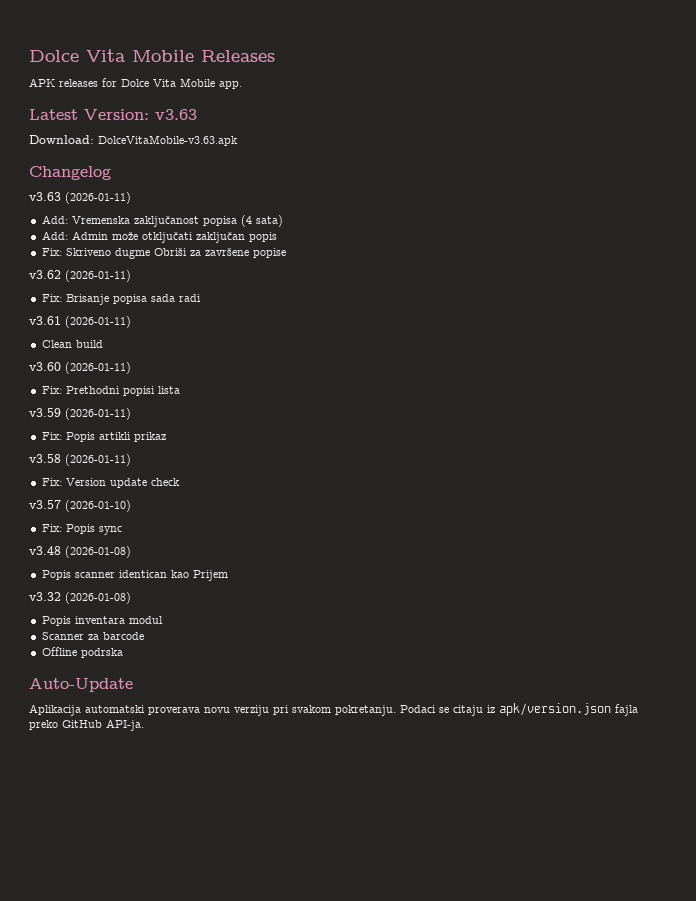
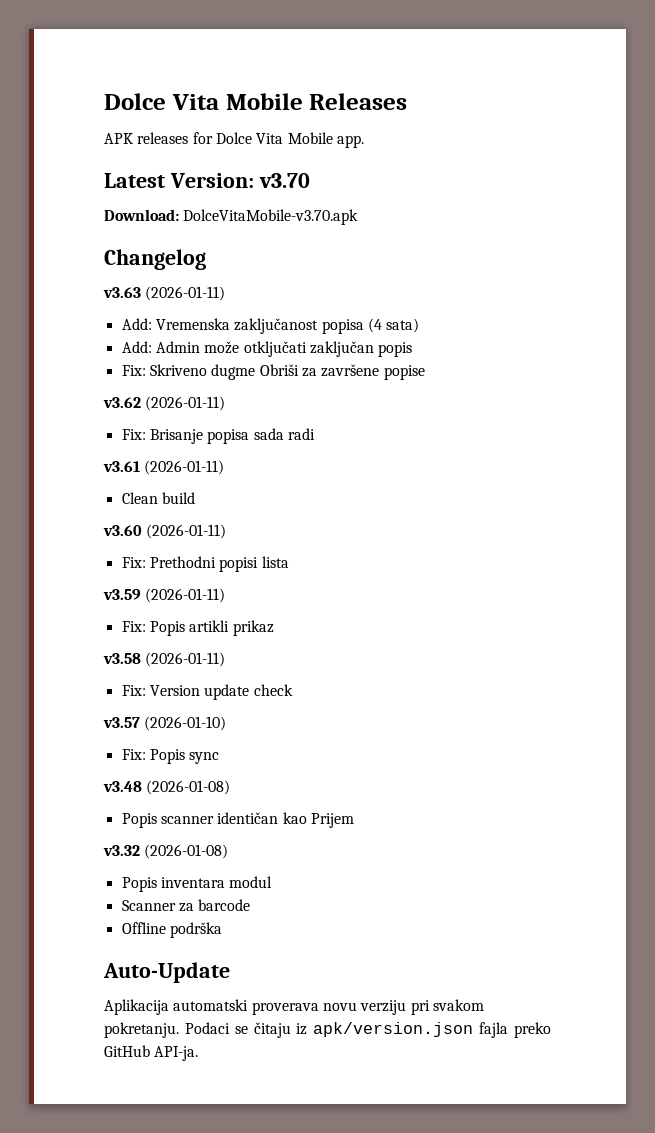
[155,109,197,120] v3.63 -> [258,173,310,188] v3.70
[98,135,238,146] DolceVitaMobile-v3.63.apk -> [183,209,359,225] DolceVitaMobile-v3.70.apk
[118,570,167,578] identican -> [217,812,279,824] identičan
[80,648,123,658] podrska -> [169,922,222,938] podrška
[453,705,483,716] citaju -> [253,1022,291,1038] čitaju

